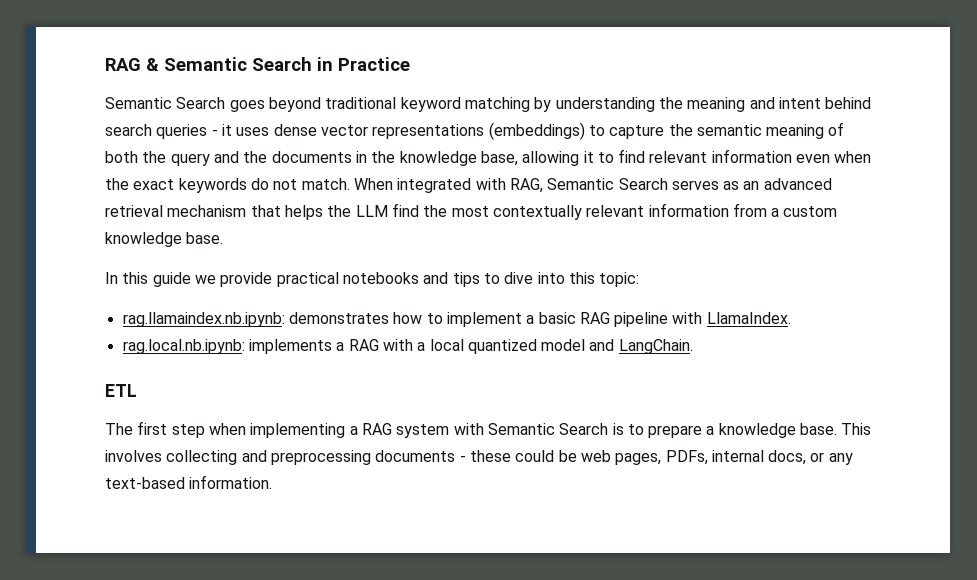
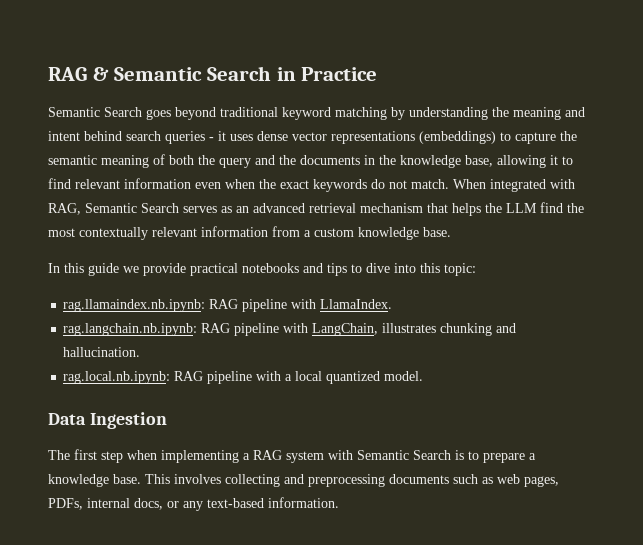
[288,312,791,327] [122,339,693,354] [105,384,137,397] demonstrates how to implement a basic RAG pipeline with LlamaIndex. // rag.local.nb.ipynb: implements a RAG with a local quantized model and LangChain. // ETL -> [209,299,393,312] [63,323,517,336] [63,347,141,357] [63,371,424,384] [48,412,167,429] RAG pipeline with LlamaIndex. // rag.langchain.nb.ipynb: RAG pipeline with LangChain, illustrates chunking and hallucination. // rag.local.nb.ipynb: RAG pipeline with a local quantized model. // Data Ingestion
[459,450,577,462] - these could be -> [453,474,493,484] such as

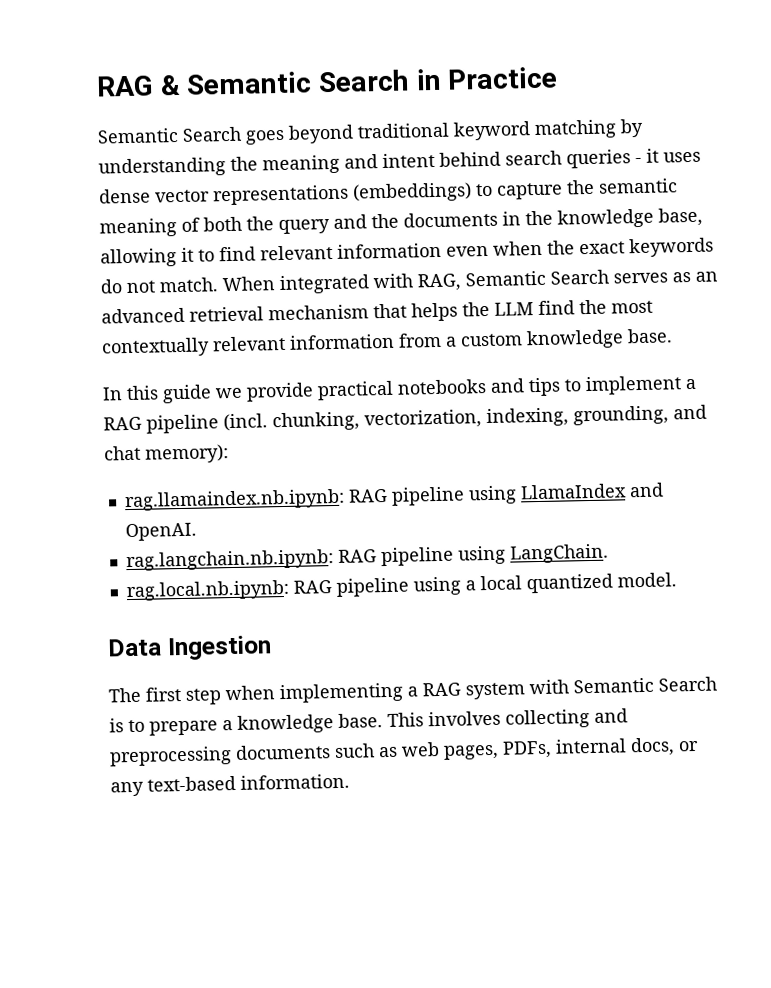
[366,263,476,276] dive into this topic: -> [585,375,697,396] [103,404,707,434] [104,444,229,464] implement a RAG pipeline (incl. chunking, vectorization, indexing, grounding, and chat memory):
[291,299,393,309] with LlamaIndex. -> [467,482,664,505] [124,522,197,542] using LlamaIndex and OpenAI.
[283,323,517,336] [63,347,141,357] with LangChain, illustrates chunking and hallucination. -> [457,543,609,565] using LangChain.
[256,371,282,381] with -> [412,576,461,596] using

